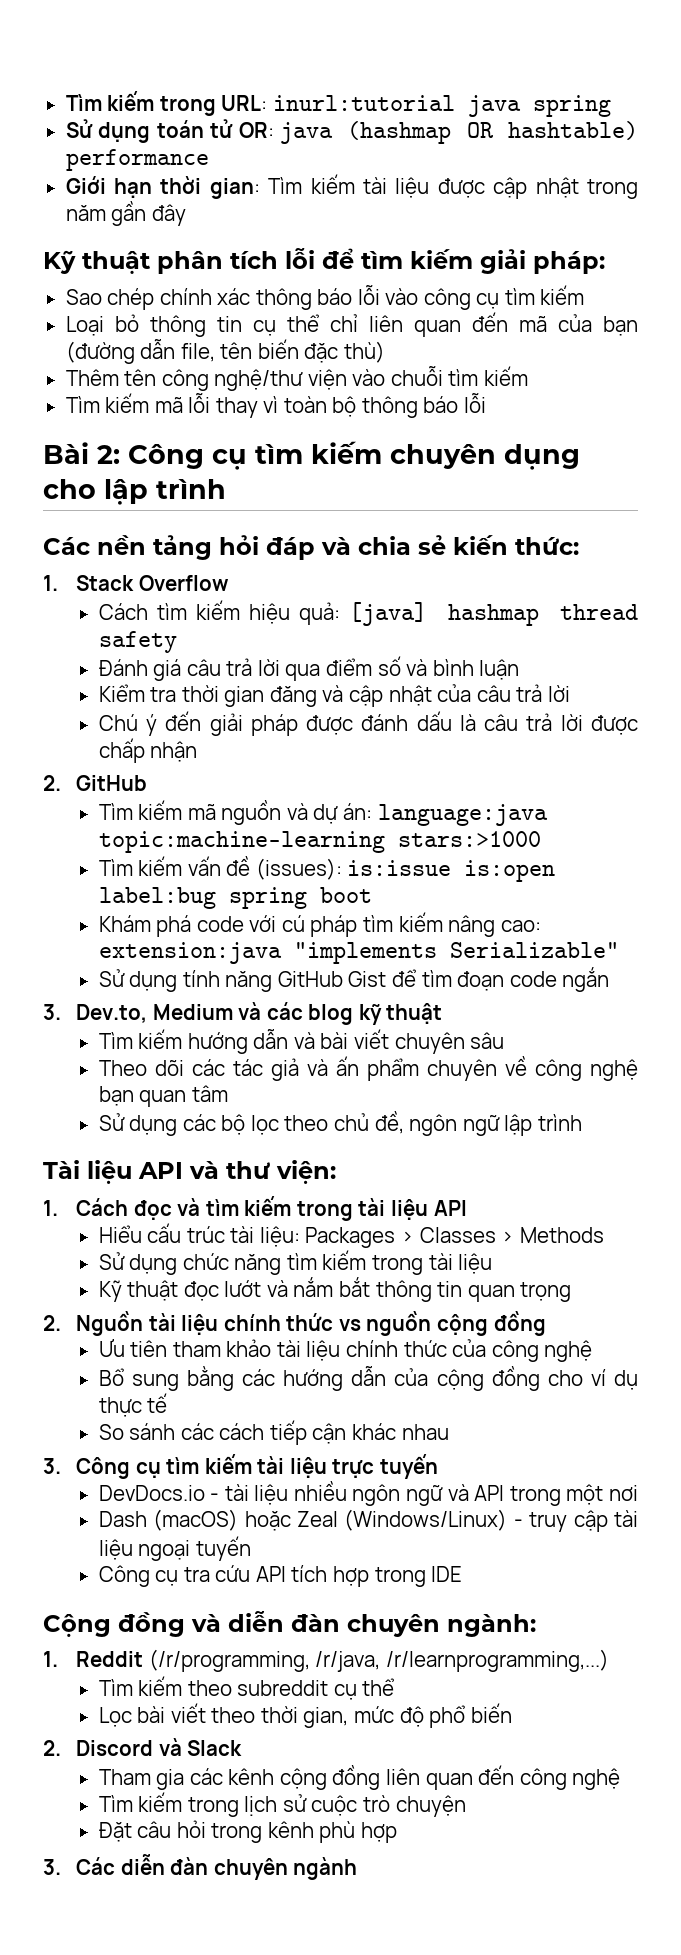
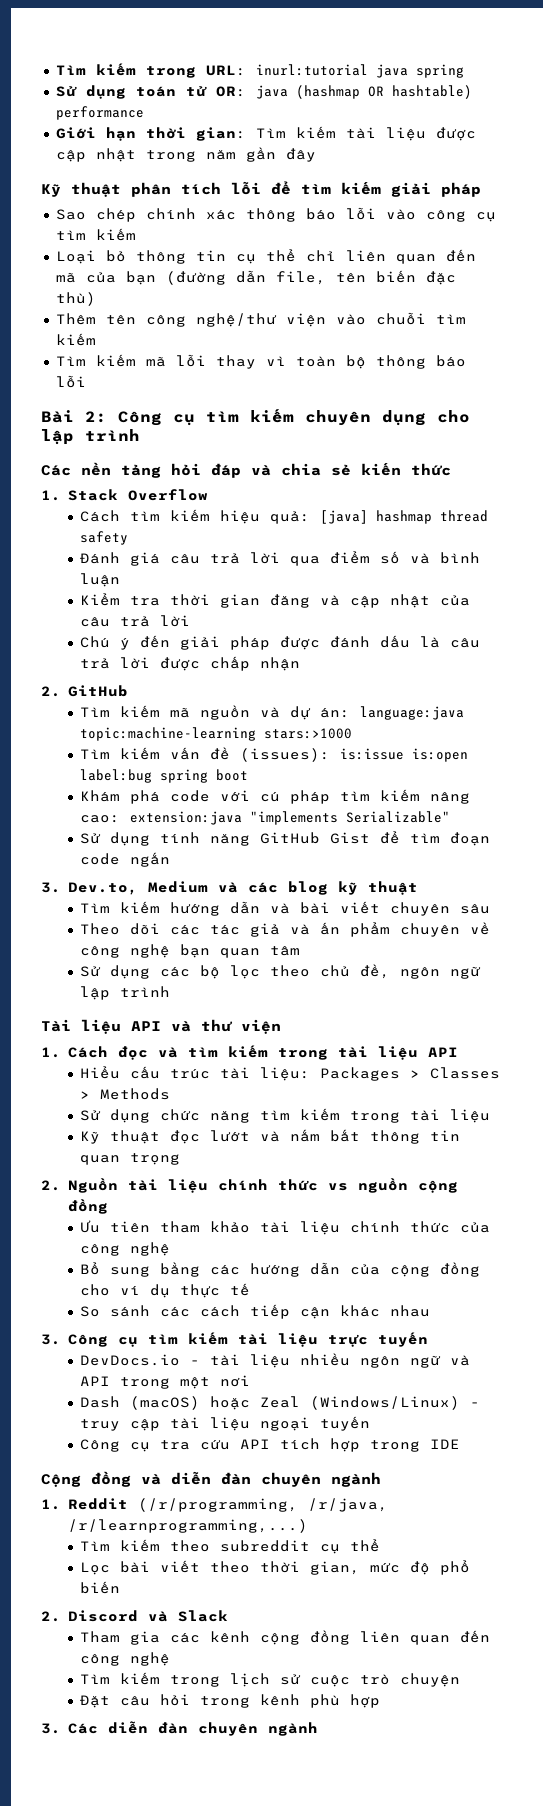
[533,251,605,274] pháp: -> [441,182,481,197] pháp
[515,537,579,555] thức: -> [411,463,451,476] thức
[276,1160,336,1184] viện: -> [241,1019,281,1034] viện
[447,1614,536,1637] ngành: -> [331,1472,381,1487] ngành

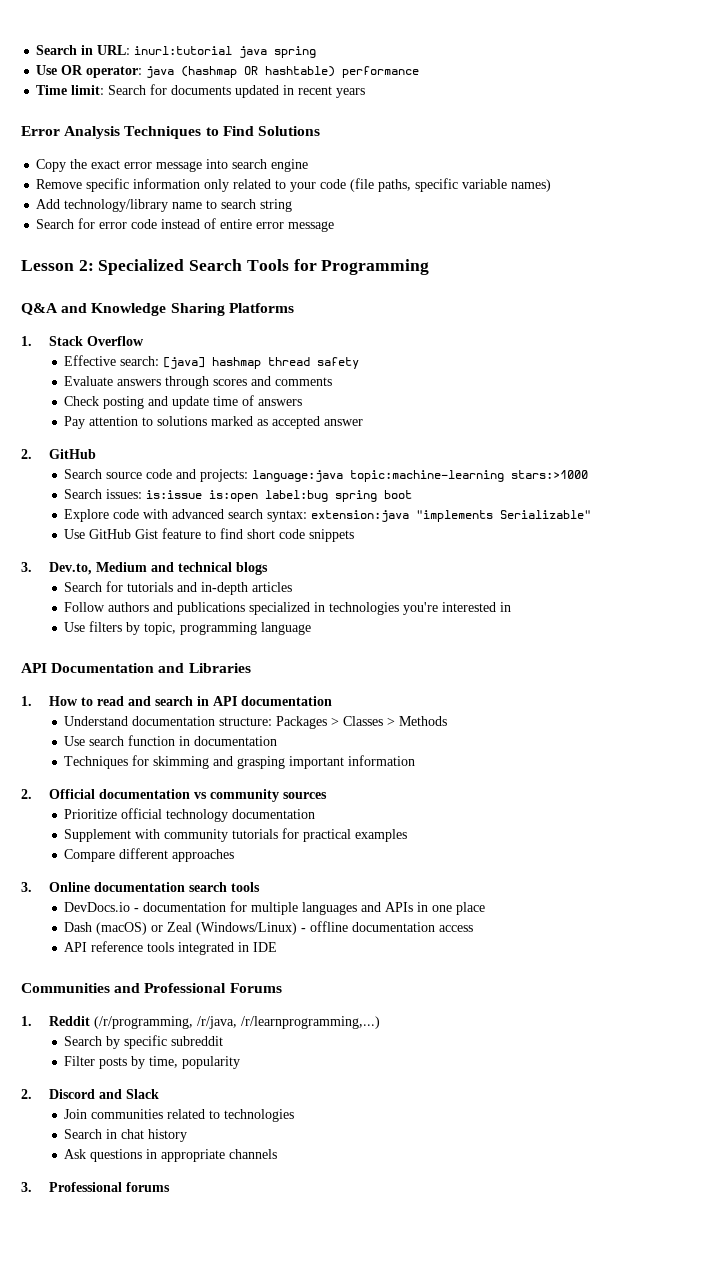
[55,63,196,78] Tìm kiếm trong -> [36,45,94,55] Search in
[55,85,246,99] Sử dụng toán tử OR: -> [36,65,143,78] Use OR operator:
[55,126,476,141] [55,147,316,162] [41,181,481,197] [55,207,496,222] [55,228,136,241] [55,249,476,264] [55,270,456,285] [55,292,96,306] [55,312,466,327] [55,333,96,346] [55,354,466,369] [55,375,86,388] [41,409,470,426] [41,429,140,445] [41,462,451,478] [41,489,208,501] [80,509,489,524] [80,531,129,545] [79,551,481,566] [80,573,121,587] [80,593,471,608] [80,615,191,627] [80,635,481,650] [80,656,301,671] [41,685,128,697] [80,705,465,720] [80,727,353,741] [80,747,331,762] Giới hạn thời gian: Tìm kiếm tài liệu được cập nhật trong năm gần đây // Kỹ thuật phân tích lỗi để tìm kiếm giải pháp // Sao chép chính xác thông báo lỗi vào công cụ tìm kiếm // Loại bỏ thông tin cụ thể chỉ liên quan đến mã của bạn (đường dẫn file, tên biến đặc thù) // Thêm tên công nghệ/thư viện vào chuỗi tìm kiếm // Tìm kiếm mã lỗi thay vì toàn bộ thông báo lỗi // Bài 2: Công cụ tìm kiếm chuyên dụng cho lập trình // Các nền tảng hỏi đáp và chia sẻ kiến thức // 1. Stack Overflow // Cách tìm kiếm hiệu quả: [java] hashmap thread safety // Đánh giá câu trả lời qua điểm số và bình luận // Kiểm tra thời gian đăng và cập nhật của câu trả lời // Chú ý đến giải pháp được đánh dấu là câu trả lời được chấp nhận // 2. GitHub // Tìm kiếm mã nguồn và dự án: language:java topic:machine-learning stars:>1000 // Tìm kiếm vấn đề (issues): -> [36,84,366,98] [21,126,320,139] [36,159,309,172] [36,178,552,192] [36,199,293,212] [36,218,335,232] [21,259,430,275] [21,303,294,316] [21,336,144,346] [64,355,360,369] [64,376,333,389] [64,395,303,409] [64,416,364,429] [21,449,96,459] [64,469,589,482] [64,489,143,499] Time limit: Search for documents updated in recent years // Error Analysis Techniques to Find Solutions // Copy the exact error message into search engine // Remove specific information only related to your code (file paths, specific variable names) // Add technology/library name to search string // Search for error code instead of entire error message // Lesson 2: Specialized Search Tools for Programming // Q&A and Knowledge Sharing Platforms // 1. Stack Overflow // Effective search: [java] hashmap thread safety // Evaluate answers through scores and comments // Check posting and update time of answers // Pay attention to solutions marked as accepted answer // 2. GitHub // Search source code and projects: language:java topic:machine-learning stars:>1000 // Search issues:
[80,789,471,804] [80,811,451,825] [80,831,491,846] [80,852,171,867] [41,881,418,895] [80,901,491,916] [80,922,491,937] [80,944,301,958] [80,964,482,979] [80,986,171,1000] [41,1019,281,1034] [41,1045,458,1060] [80,1066,311,1081] Khám phá code với cú pháp tìm kiếm nâng cao: extension:java "implements Serializable" // Sử dụng tính năng GitHub Gist để tìm đoạn code ngắn // 3. Dev.to, Medium và các blog kỹ thuật // Tìm kiếm hướng dẫn và bài viết chuyên sâu // Theo dõi các tác giả và ấn phẩm chuyên về công nghệ bạn quan tâm // Sử dụng các bộ lọc theo chủ đề, ngôn ngữ lập trình // Tài liệu API và thư viện // 1. Cách đọc và tìm kiếm trong tài liệu API // Hiểu cấu trúc tài liệu: -> [64,509,592,522] [64,528,355,542] [21,562,268,575] [64,581,293,595] [64,602,512,615] [64,621,312,635] [21,663,251,673] [21,696,332,706] [64,716,273,726] Explore code with advanced search syntax: extension:java "implements Serializable" // Use GitHub Gist feature to find short code snippets // 3. Dev.to, Medium and technical blogs // Search for tutorials and in-depth articles // Follow authors and publications specialized in technologies you're interested in // Use filters by topic, programming language // API Documentation and Libraries // 1. How to read and search in API documentation // Understand documentation structure:
[80,1108,491,1123] [80,1129,461,1144] [80,1153,181,1165] [41,1178,458,1193] [67,1199,108,1214] [80,1220,491,1235] [80,1242,171,1256] [80,1262,481,1277] [80,1283,251,1298] [80,1304,431,1319] [41,1332,428,1347] [80,1353,471,1368] [80,1375,251,1389] Sử dụng chức năng tìm kiếm trong tài liệu // Kỹ thuật đọc lướt và nắm bắt thông tin quan trọng // 2. Nguồn tài liệu chính thức vs nguồn cộng đồng // Ưu tiên tham khảo tài liệu chính thức của công nghệ // Bổ sung bằng các hướng dẫn của cộng đồng cho ví dụ thực tế // So sánh các cách tiếp cận khác nhau // 3. Công cụ tìm kiếm tài liệu trực tuyến // DevDocs.io - tài liệu nhiều ngôn ngữ và API trong một nơi -> [64,735,278,746] [64,755,416,769] [21,789,327,802] [64,808,316,822] [64,828,408,842] [64,848,235,862] [21,882,260,892] [64,901,486,915] Use search function in documentation // Techniques for skimming and grasping important information // 2. Official documentation vs community sources // Prioritize official technology documentation // Supplement with community tutorials for practical examples // Compare different approaches // 3. Online documentation search tools // DevDocs.io - documentation for multiple languages and APIs in one place
[210,1396,251,1410] hoặc -> [151,925,164,932] or
[80,1416,371,1431] [80,1438,461,1452] [41,1471,381,1487] truy cập tài liệu ngoại tuyến // Công cụ tra cứu API tích hợp trong IDE // Cộng đồng và diễn đàn chuyên ngành -> [310,921,474,932] [64,941,278,955] [21,983,282,993] offline documentation access // API reference tools integrated in IDE // Communities and Professional Forums
[80,1539,381,1554] [80,1560,471,1575] [80,1581,121,1594] Tìm kiếm theo subreddit cụ thể // Lọc bài viết theo thời gian, mức độ phổ biến -> [64,1035,224,1049] [64,1056,241,1069] Search by specific subreddit // Filter posts by time, popularity
[147,1611,168,1622] và -> [98,1089,122,1099] and
[80,1630,491,1645] [80,1652,171,1666] [80,1672,461,1687] [79,1694,381,1708] [41,1721,318,1736] Tham gia các kênh cộng đồng liên quan đến công nghệ // Tìm kiếm trong lịch sử cuộc trò chuyện // Đặt câu hỏi trong kênh phù hợp // 3. Các diễn đàn chuyên ngành -> [64,1109,295,1122] [64,1129,188,1142] [64,1149,278,1162] [21,1182,170,1192] Join communities related to technologies // Search in chat history // Ask questions in appropriate channels // 3. Professional forums

